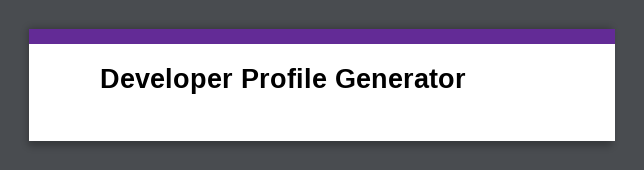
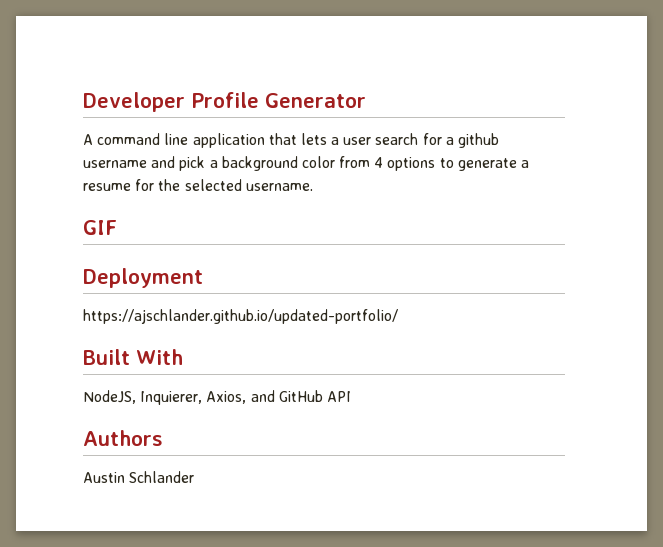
(466, 78) none -> [83,133,500,148] [83,156,530,171] [83,179,313,191] [83,220,117,235] [83,268,203,288] [83,309,398,324] [83,349,183,365] [83,390,351,405] [83,430,163,446] [83,471,195,483] // A command line application that lets a user search for a github username and pick a background color from 4 options to generate a resume for the selected username. // GIF // Deployment // https://ajschlander.github.io/updated-portfolio/ // Built With // NodeJS, Inquierer, Axios, and GitHub API // Authors // Austin Schlander

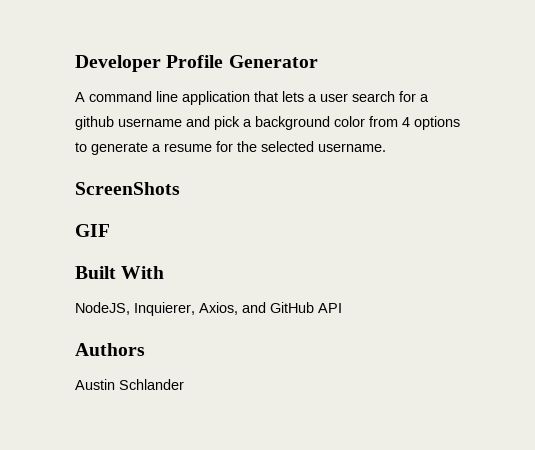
(313, 187) none -> [75,182,180,195] // ScreenShots
[83,268,203,288] [83,309,398,324] // Deployment // https://ajschlander.github.io/updated-portfolio/ -> (110, 230) none

